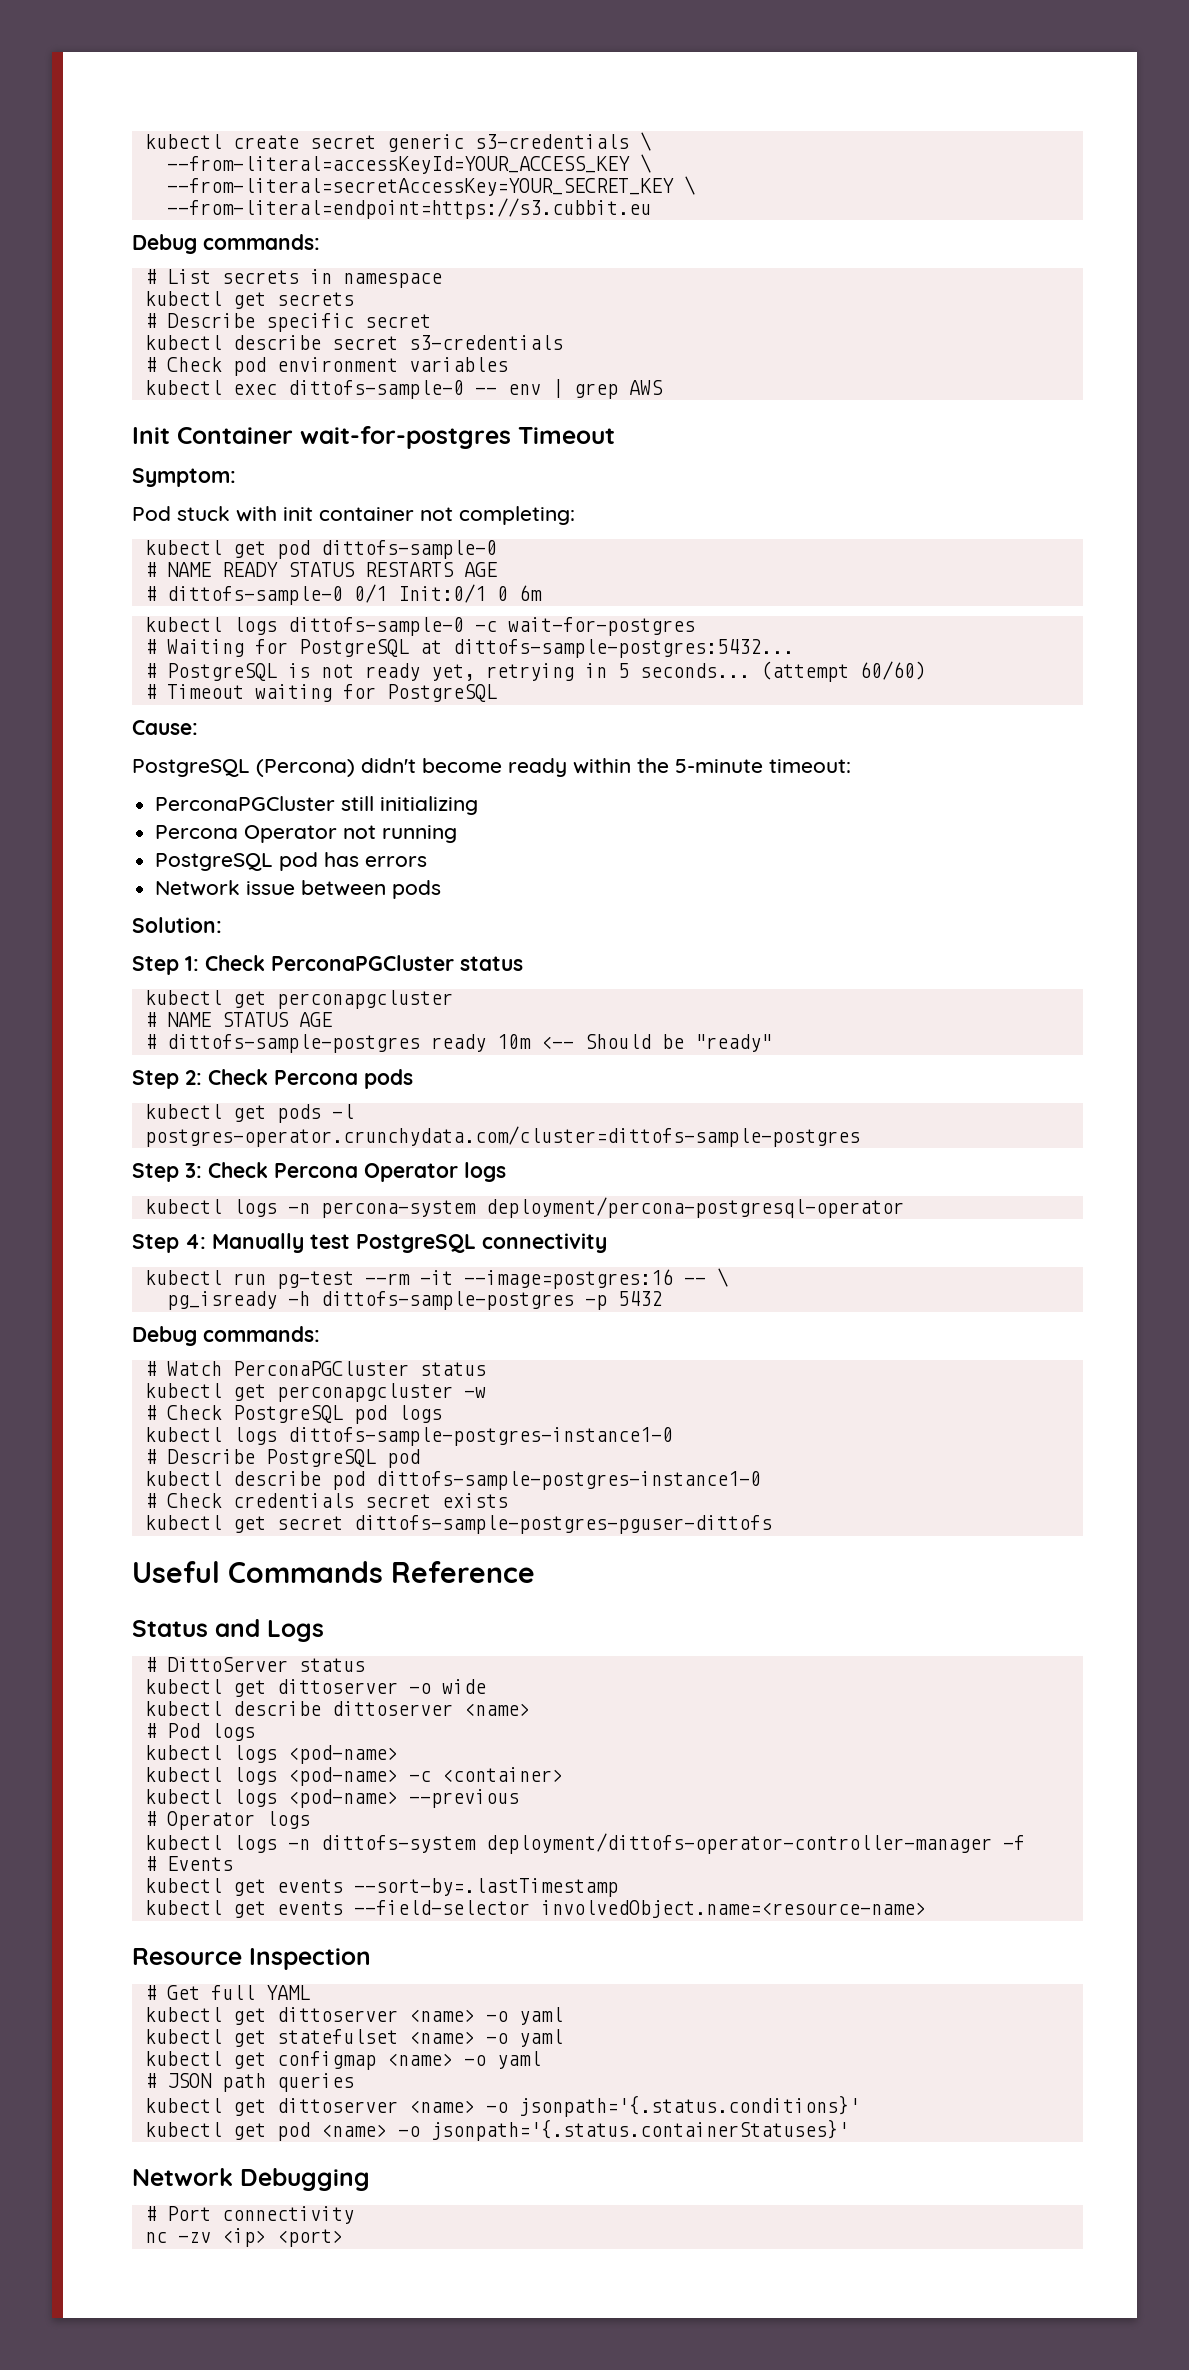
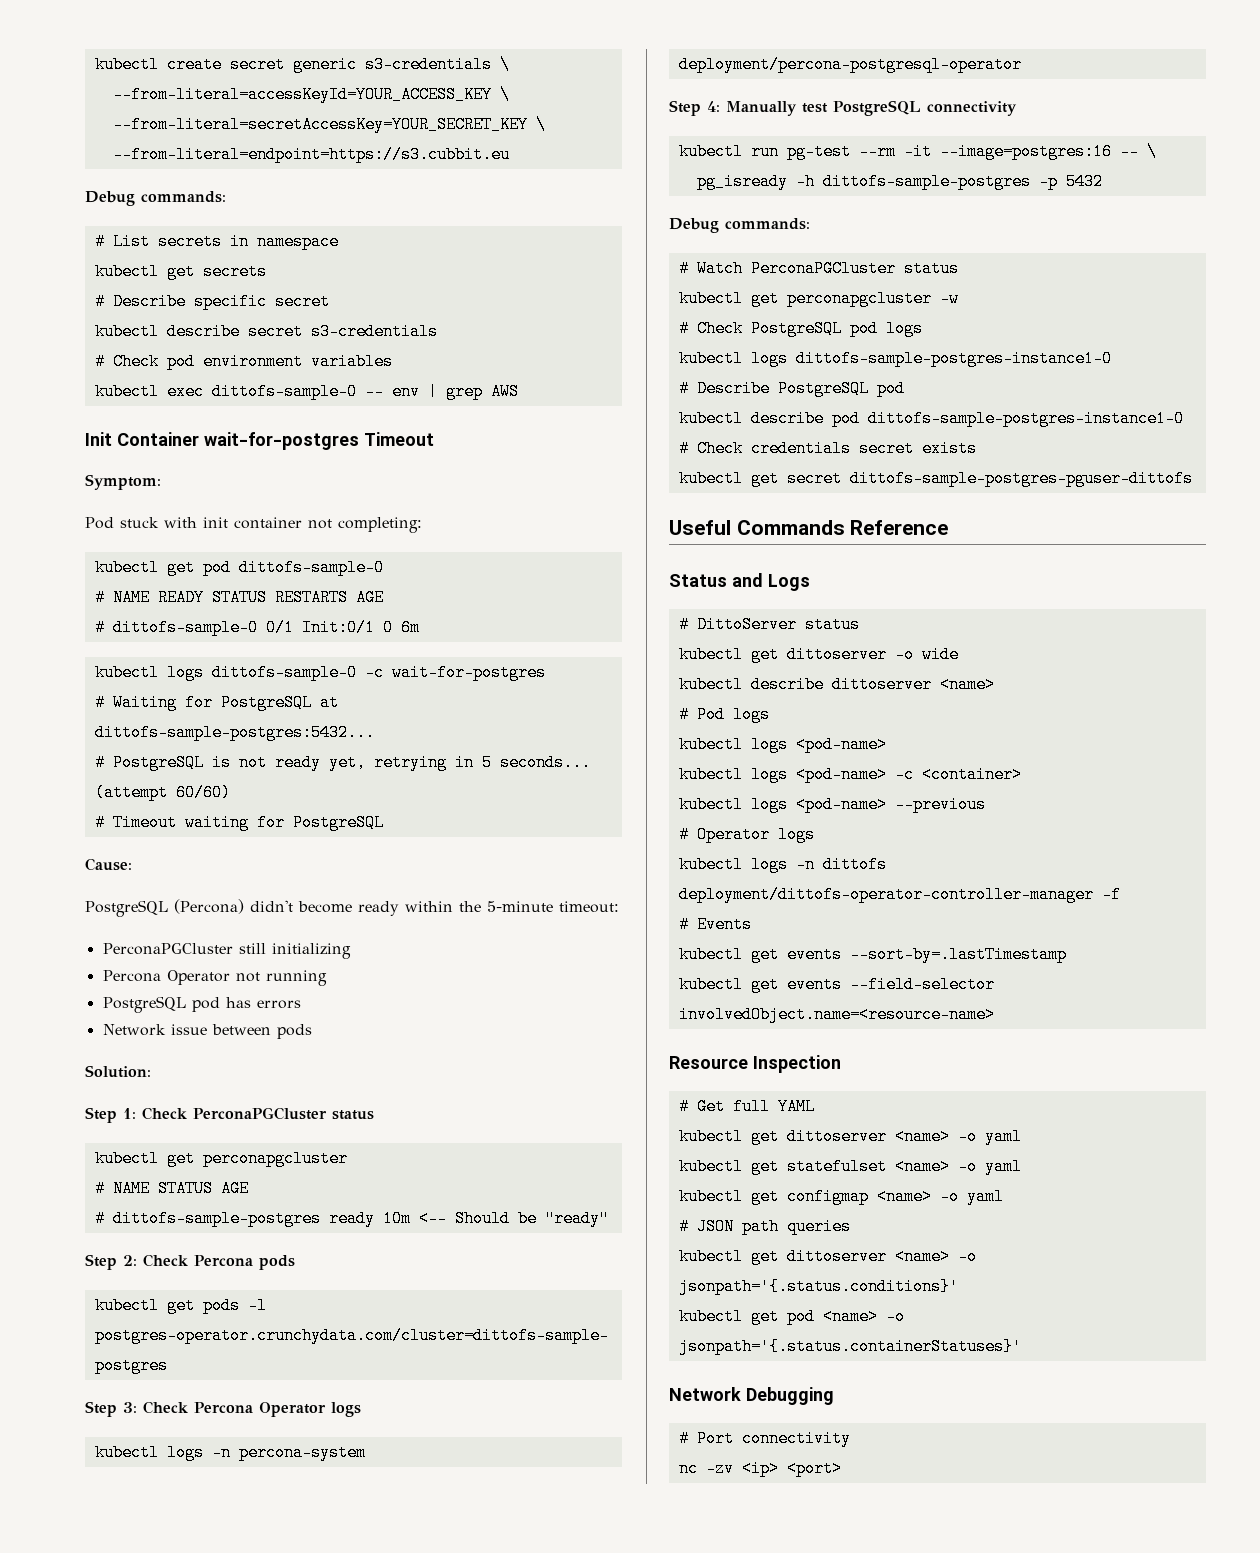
[320,1835,476,1853] dittofs-system -> [822,856,887,873] dittofs

